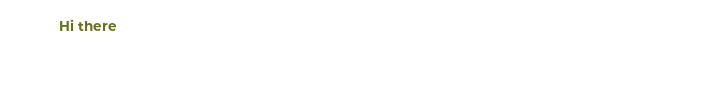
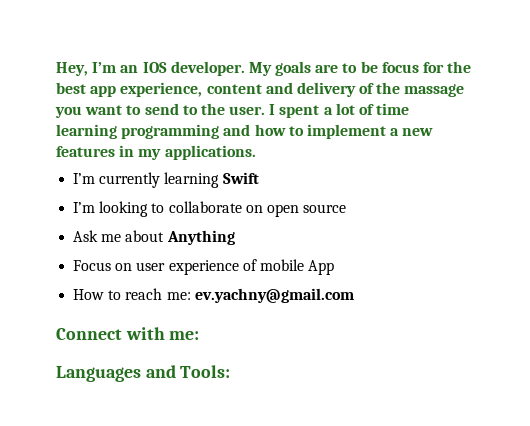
[59,19,117,31] Hi there -> [56,61,472,76] [56,82,465,97] [55,103,410,118] [56,124,434,139] [56,145,256,160] [73,172,259,188] [73,201,347,217] [73,230,235,245] [73,259,335,275] [73,288,354,303] [56,327,200,340] [56,365,231,382] Hey, I’m an IOS developer. My goals are to be focus for the best app experience, content and delivery of the massage you want to send to the user. I spent a lot of time learning programming and how to implement a new features in my applications. // I’m currently learning Swift // I’m looking to collaborate on open source // Ask me about Anything // Focus on user experience of mobile App // How to reach me: ev.yachny@gmail.com // Connect with me: // Languages and Tools:

